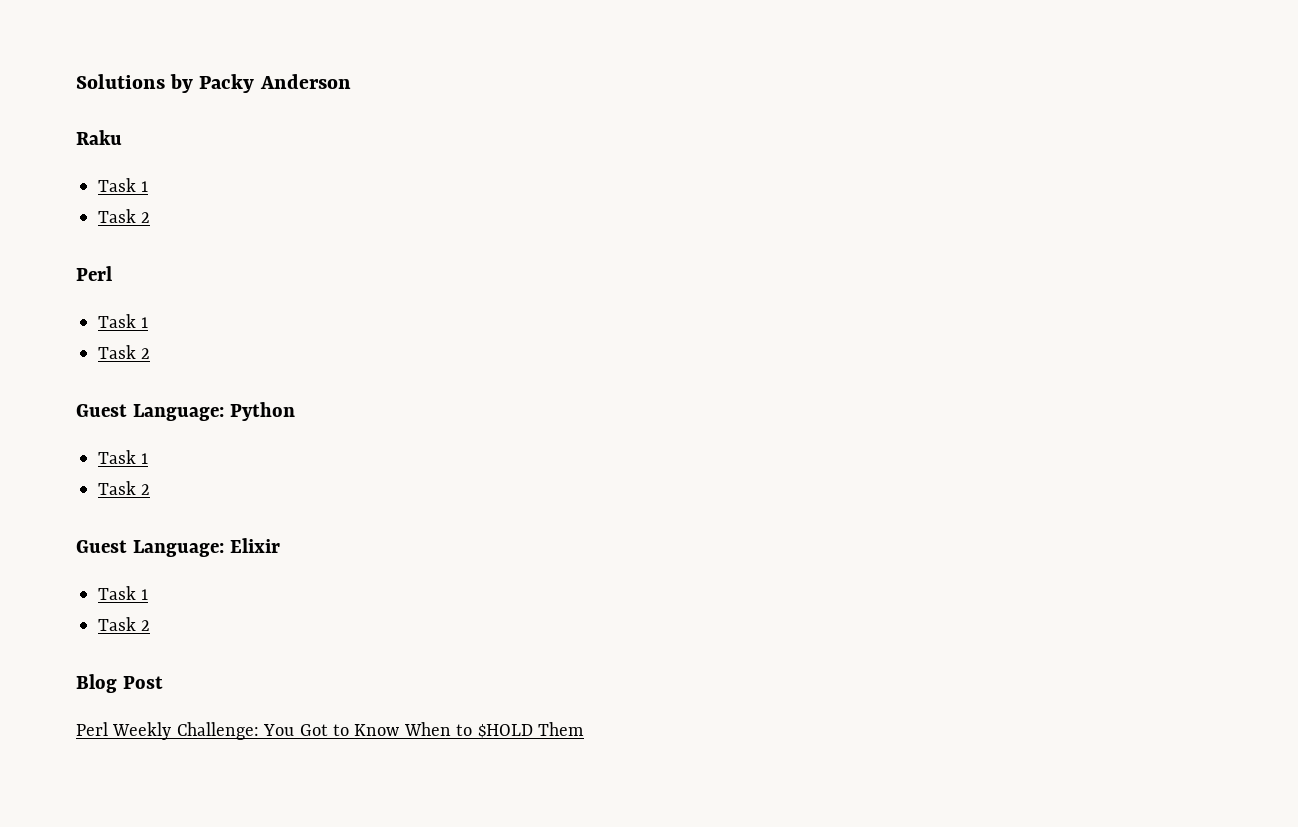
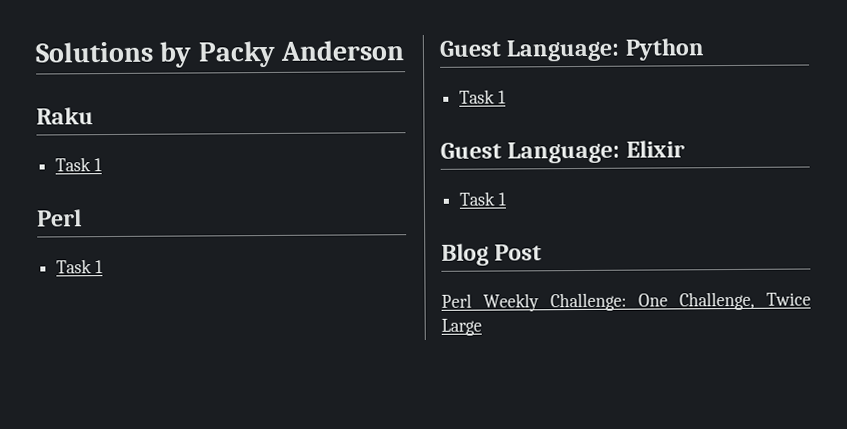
[98,209,151,223] // Task 2 -> (102, 165) none
[98,345,151,359] // Task 2 -> (103, 267) none
[98,481,151,495] // Task 2 -> (506, 97) none
[98,617,151,631] // Task 2 -> (506, 199) none
[263,722,584,738] You Got to Know When to $HOLD Them -> [638,291,811,311] [441,318,482,336] One Challenge, Twice Large

